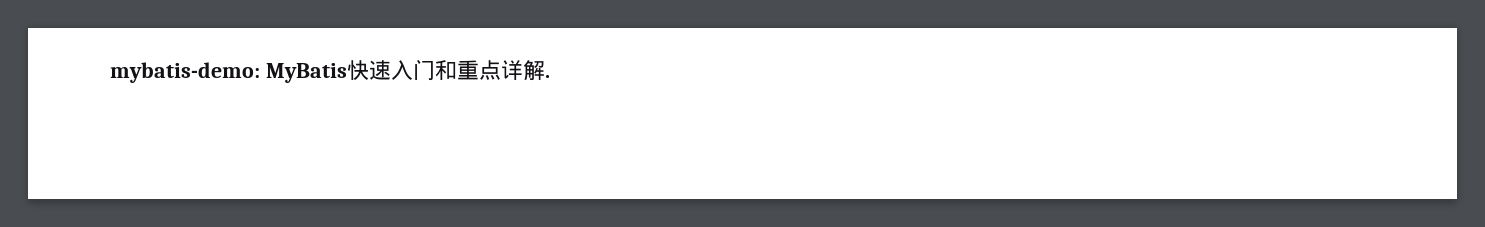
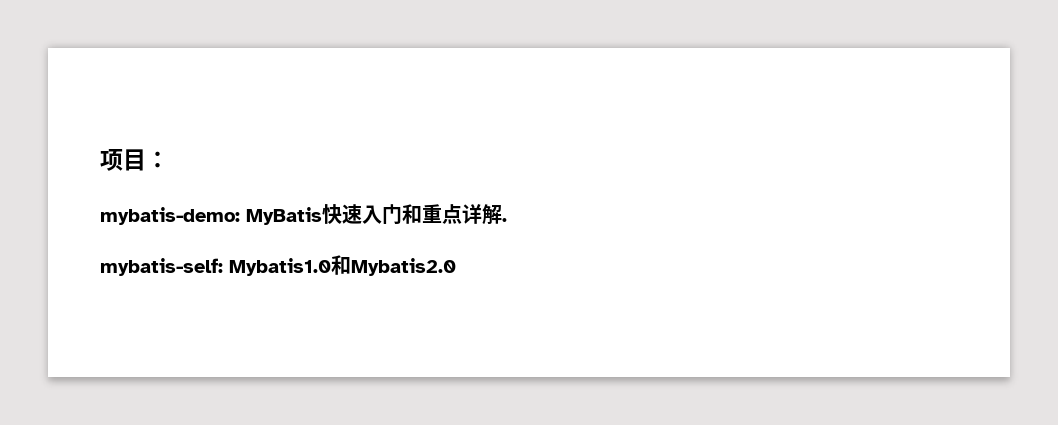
(110, 72) none -> [100,149,169,171] 项目： //
(550, 76) none -> [100,255,456,276] // mybatis-self: Mybatis1.0和Mybatis2.0

